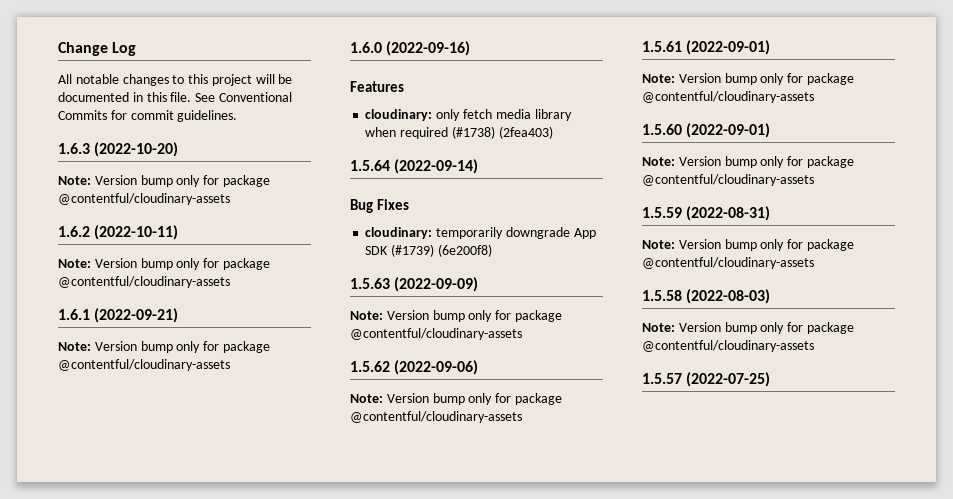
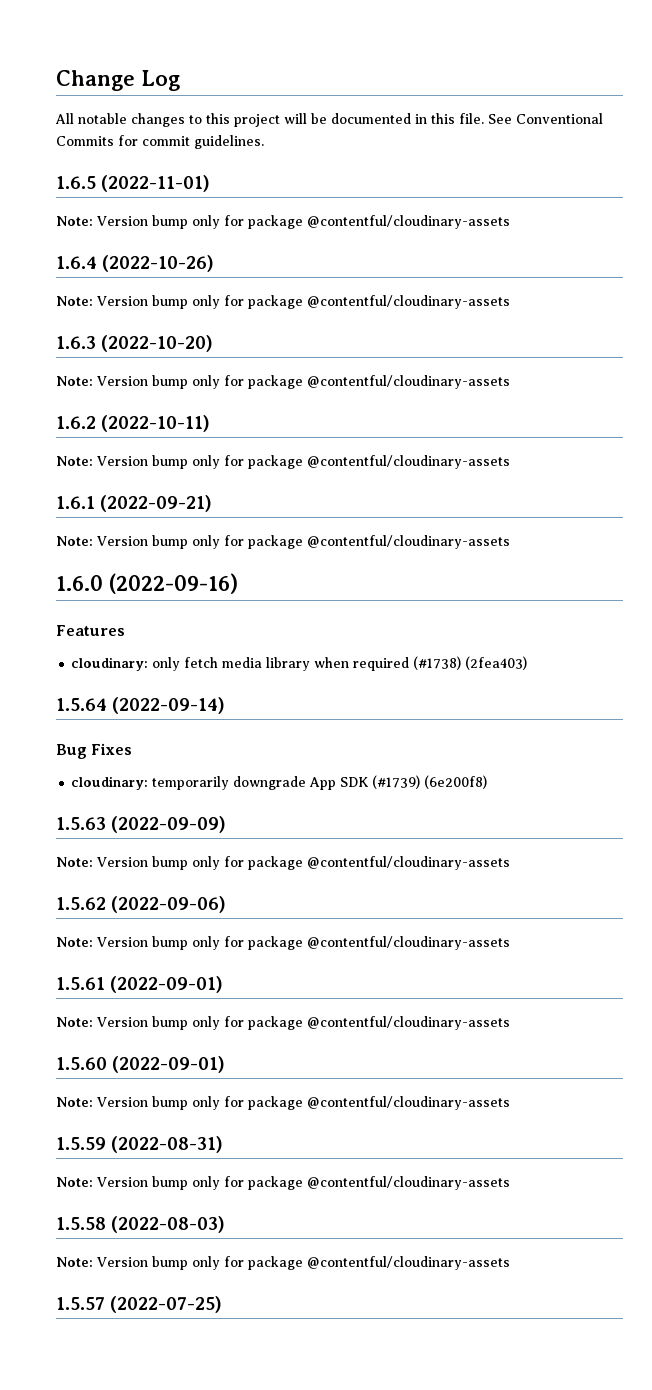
(238, 116) none -> [56,175,211,192] [56,215,510,229] [56,255,215,272] [56,295,510,309] // 1.6.5 (2022-11-01) // Note: Version bump only for package @contentful/cloudinary-assets // 1.6.4 (2022-10-26) // Note: Version bump only for package @contentful/cloudinary-assets

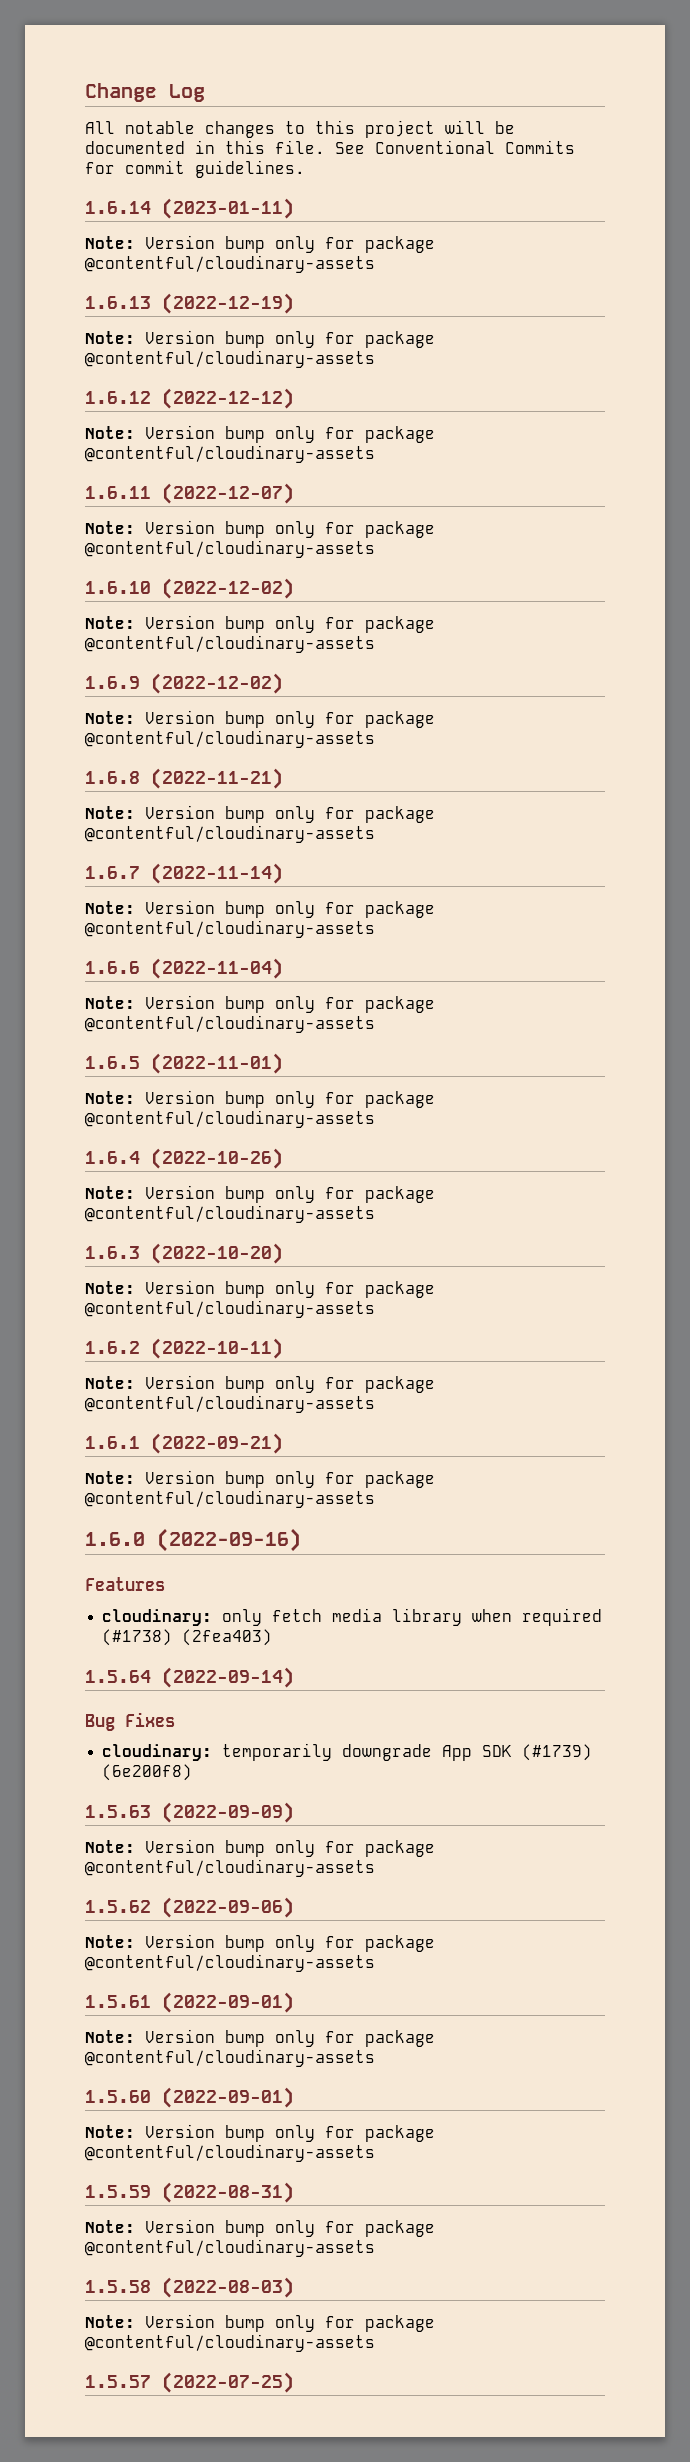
(264, 142) none -> [85,198,294,219] [85,235,435,253] [85,255,375,273] [85,293,294,314] [85,330,435,348] [85,350,375,368] [85,388,294,409] [85,425,435,443] [85,445,375,463] [85,483,294,504] [85,520,435,538] [85,540,375,558] [85,578,294,599] [85,615,435,633] [85,635,375,653] [85,673,283,694] [85,710,435,728] [85,730,375,748] [85,768,283,789] [85,805,435,823] [85,825,375,843] [85,863,283,884] [85,900,435,918] [85,920,375,938] [85,958,283,979] [85,995,435,1013] [85,1015,375,1033] // 1.6.14 (2023-01-11) // Note: Version bump only for package @contentful/cloudinary-assets // 1.6.13 (2022-12-19) // Note: Version bump only for package @contentful/cloudinary-assets // 1.6.12 (2022-12-12) // Note: Version bump only for package @contentful/cloudinary-assets // 1.6.11 (2022-12-07) // Note: Version bump only for package @contentful/cloudinary-assets // 1.6.10 (2022-12-02) // Note: Version bump only for package @contentful/cloudinary-assets // 1.6.9 (2022-12-02) // Note: Version bump only for package @contentful/cloudinary-assets // 1.6.8 (2022-11-21) // Note: Version bump only for package @contentful/cloudinary-assets // 1.6.7 (2022-11-14) // Note: Version bump only for package @contentful/cloudinary-assets // 1.6.6 (2022-11-04) // Note: Version bump only for package @contentful/cloudinary-assets

